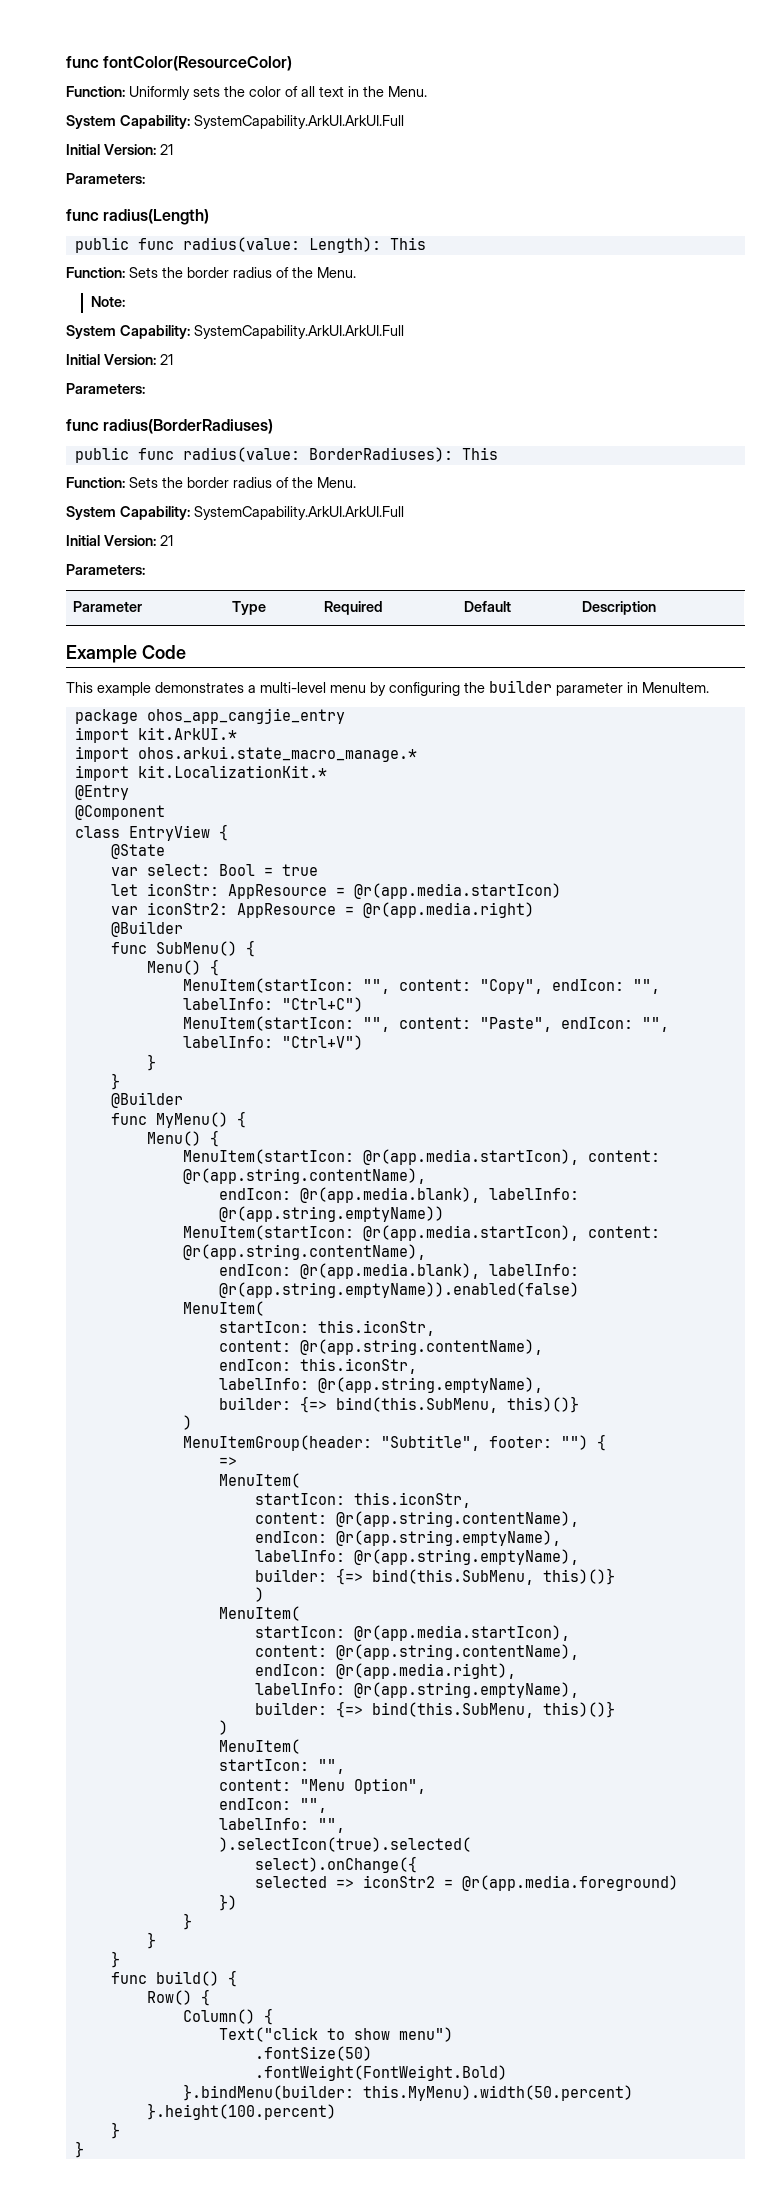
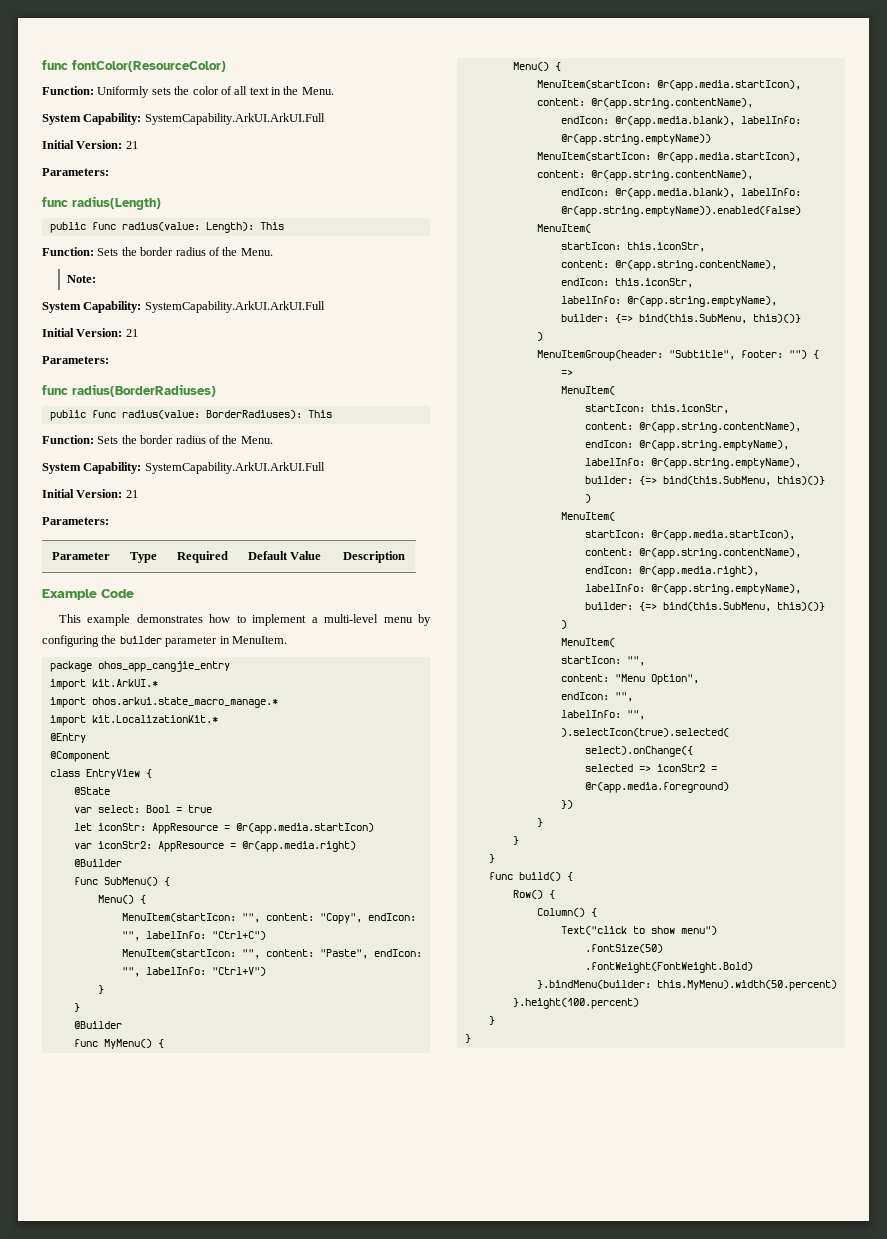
(511, 606) none -> [289,551,321,560] Value
(244, 687) none -> [209,614,307,626] how to implement

